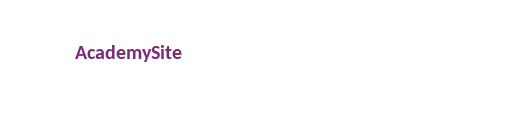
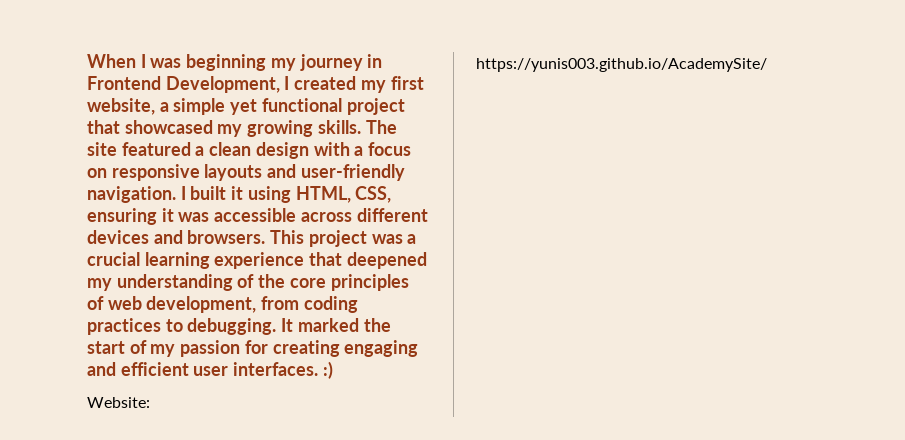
[75,45,182,62] AcademySite -> [87,54,383,71] [87,76,424,93] [87,98,405,115] [87,120,397,137] [87,142,412,159] [87,164,405,181] [87,186,392,203] [87,208,428,225] [87,230,417,247] [87,252,427,269] [87,274,409,291] [87,296,358,313] [87,318,391,335] [87,340,419,357] [87,361,333,379] [87,397,150,408] [476,58,767,72] When I was beginning my journey in Frontend Development, I created my first website, a simple yet functional project that showcased my growing skills. The site featured a clean design with a focus on responsive layouts and user-friendly navigation. I built it using HTML, CSS, ensuring it was accessible across different devices and browsers. This project was a crucial learning experience that deepened my understanding of the core principles of web development, from coding practices to debugging. It marked the start of my passion for creating engaging and efficient user interfaces. :) // Website: https://yunis003.github.io/AcademySite/

